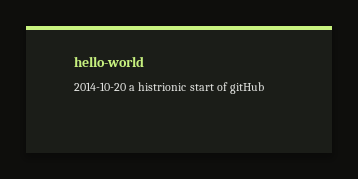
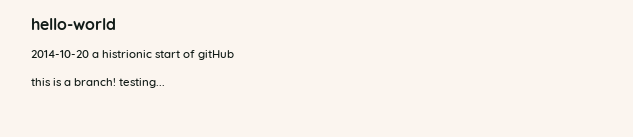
(265, 88) none -> [31,78,166,88] // this is a branch! testing...

